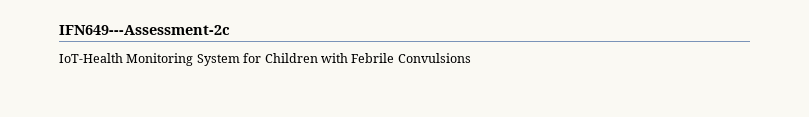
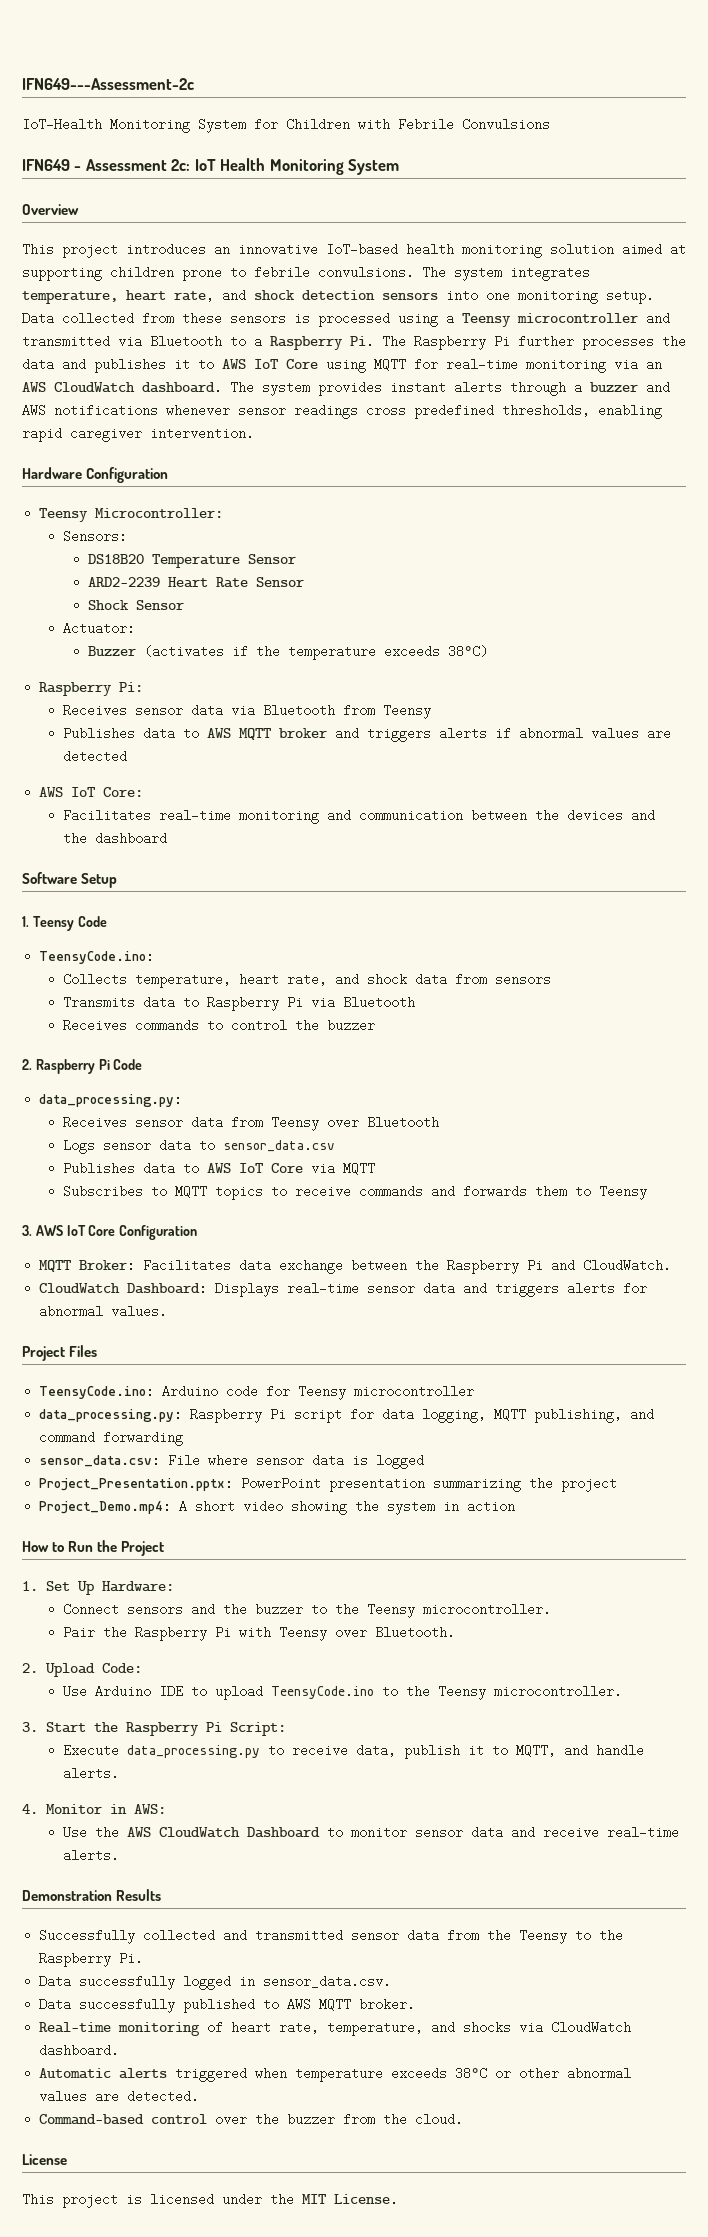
(471, 58) none -> [22,158,400,175] [22,204,79,215] [22,243,686,258] [22,266,590,281] [22,289,654,304] [22,312,670,327] [22,335,686,350] [22,358,662,373] [22,381,670,396] [22,404,662,419] [22,427,254,442] [22,467,169,483] [39,508,224,522] [63,530,128,543] [87,554,296,568] [87,577,304,588] [87,600,184,610] [63,622,136,635] [87,645,488,660] [39,682,144,696] [63,704,432,719] [63,727,672,742] [63,750,128,763] [39,787,144,797] [63,809,656,824] [63,832,168,845] [22,872,118,888] [22,916,107,931] [39,950,155,964] [63,973,552,988] [63,996,416,1011] [63,1019,376,1032] [22,1059,143,1074] [39,1093,183,1107] [63,1116,440,1131] [63,1139,336,1154] [63,1162,376,1175] [63,1185,648,1200] [22,1225,198,1240] [39,1259,672,1274] [39,1282,648,1297] [39,1305,168,1318] [22,1345,98,1361] [39,1385,475,1400] [39,1408,655,1423] [39,1431,184,1446] [39,1454,425,1469] [39,1477,618,1492] [39,1500,516,1515] [22,1540,165,1556] [22,1581,175,1595] [63,1603,552,1618] [63,1626,456,1641] [22,1663,143,1677] [63,1685,623,1700] [22,1722,287,1736] [63,1744,645,1759] [63,1767,120,1780] [22,1804,167,1814] [63,1826,680,1839] [63,1849,120,1862] [22,1889,162,1901] [39,1929,624,1944] [39,1952,144,1967] [39,1975,392,1990] [39,1998,416,2013] [39,2021,632,2036] [39,2044,120,2057] [39,2067,632,2082] [39,2090,200,2103] [39,2113,464,2126] [22,2154,67,2165] [22,2193,398,2208] // IFN649 - Assessment 2c: IoT Health Monitoring System // Overview // This project introduces an innovative IoT-based health monitoring solution aimed at supporting children prone to febrile convulsions. The system integrates temperature, heart rate, and shock detection sensors into one monitoring setup. Data collected from these sensors is processed using a Teensy microcontroller and transmitted via Bluetooth to a Raspberry Pi. The Raspberry Pi further processes the data and publishes it to AWS IoT Core using MQTT for real-time monitoring via an AWS CloudWatch dashboard. The system provides instant alerts through a buzzer and AWS notifications whenever sensor readings cross predefined thresholds, enabling rapid caregiver intervention. // Hardware Configuration // Teensy Microcontroller: // Sensors: // DS18B20 Temperature Sensor // ARD2-2239 Heart Rate Sensor // Shock Sensor // Actuator: // Buzzer (activates if the temperature exceeds 38°C) // Raspberry Pi: // Receives sensor data via Bluetooth from Teensy // Publishes data to AWS MQTT broker and triggers alerts if abnormal values are detected // AWS IoT Core: // Facilitates real-time monitoring and communication between the devices and the dashboard // Software Setup // 1. Teensy Code // TeensyCode.ino: // Collects temperature, heart rate, and shock data from sensors // Transmits data to Raspberry Pi via Bluetooth // Receives commands to control the buzzer // 2. Raspberry Pi Code // data_processing.py: // Receives sensor data from Teensy over Bluetooth // Logs sensor data to sensor_data.csv // Publishes data to AWS IoT Core via MQTT // Subscribes to MQTT topics to receive commands and forwards them to Teensy // 3. AWS IoT Core Configuration // MQTT Broker: Facilitates data exchange between the Raspberry Pi and CloudWatch. // CloudWatch Dashboard: Displays real-time sensor data and triggers alerts for abnormal values. // Project Files // TeensyCode.ino: Arduino code for Teensy microcontroller // data_processing.py: Raspberry Pi script for data logging, MQTT publishing, and command forwarding // sensor_data.csv: File where sensor data is logged // Project_Presentation.pptx: PowerPoint presentation summarizing the project // Project_Demo.mp4: A short video showing the system in action // How to Run the Project // 1. Set Up Hardware: // Connect sensors and the buzzer to the Teensy microcontroller. // Pair the Raspberry Pi with Teensy over Bluetooth. // 2. Upload Code: // Use Arduino IDE to upload TeensyCode.ino to the Teensy microcontroller. // 3. Start the Raspberry Pi Script: // Execute data_processing.py to receive data, publish it to MQTT, and handle alerts. // 4. Monitor in AWS: // Use the AWS CloudWatch Dashboard to monitor sensor data and receive real-time alerts. // Demonstration Results // Successfully collected and transmitted sensor data from the Teensy to the Raspberry Pi. // Data successfully logged in sensor_data.csv. // Data successfully published to AWS MQTT broker. // Real-time monitoring of heart rate, temperature, and shocks via CloudWatch dashboard. // Automatic alerts triggered when temperature exceeds 38°C or other abnormal values are detected. // Command-based control over the buzzer from the cloud. // License // This project is licensed under the MIT License.

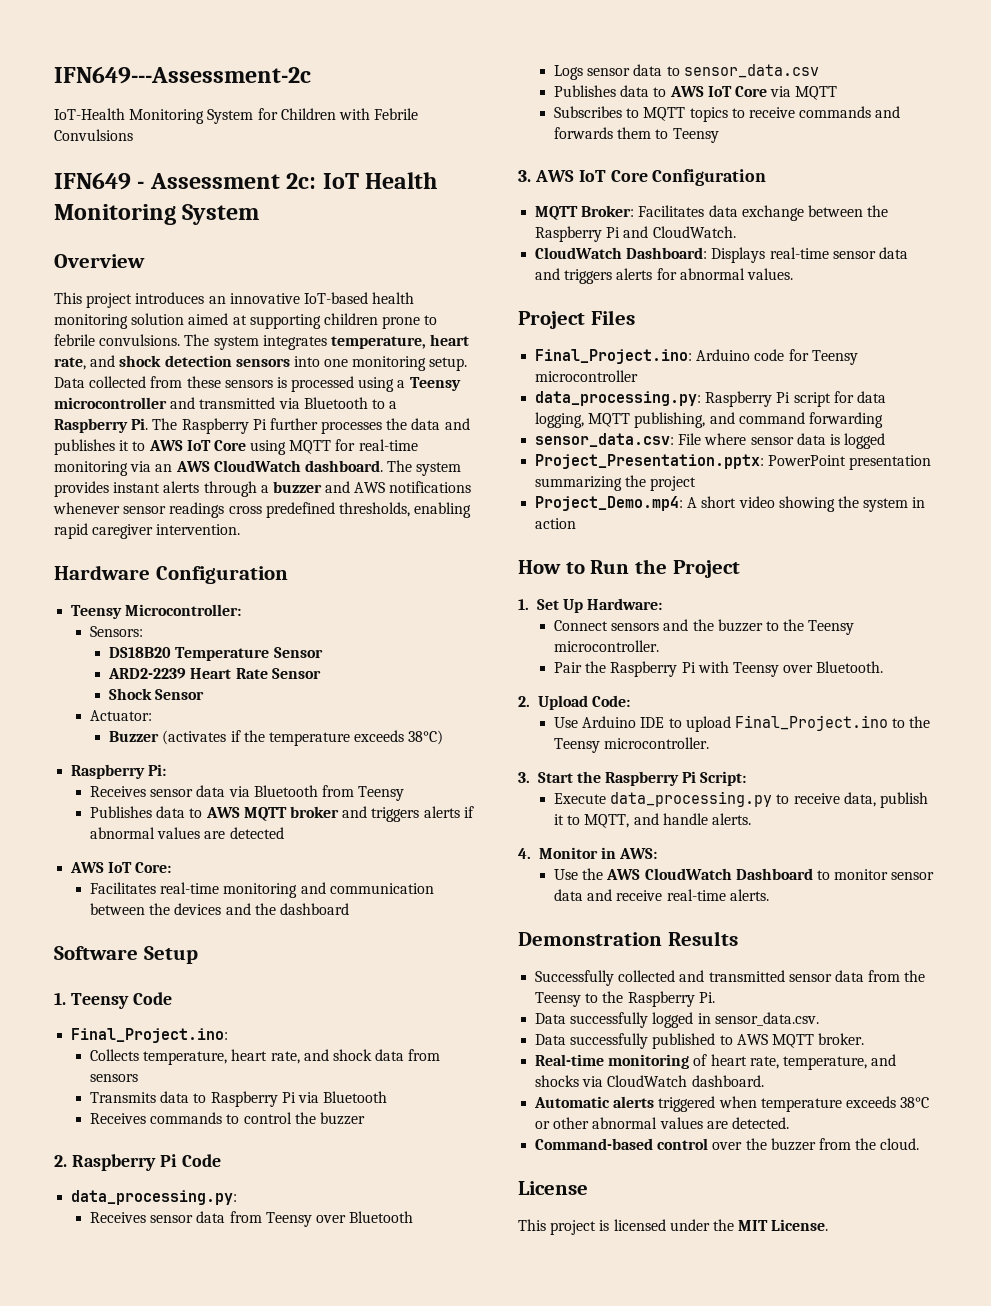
[39,950,155,964] TeensyCode.ino: -> [71,1028,229,1043] Final_Project.ino:
[39,1385,155,1399] TeensyCode.ino: -> [535,349,693,364] Final_Project.ino:
[271,1686,375,1699] TeensyCode.ino -> [735,715,889,731] Final_Project.ino

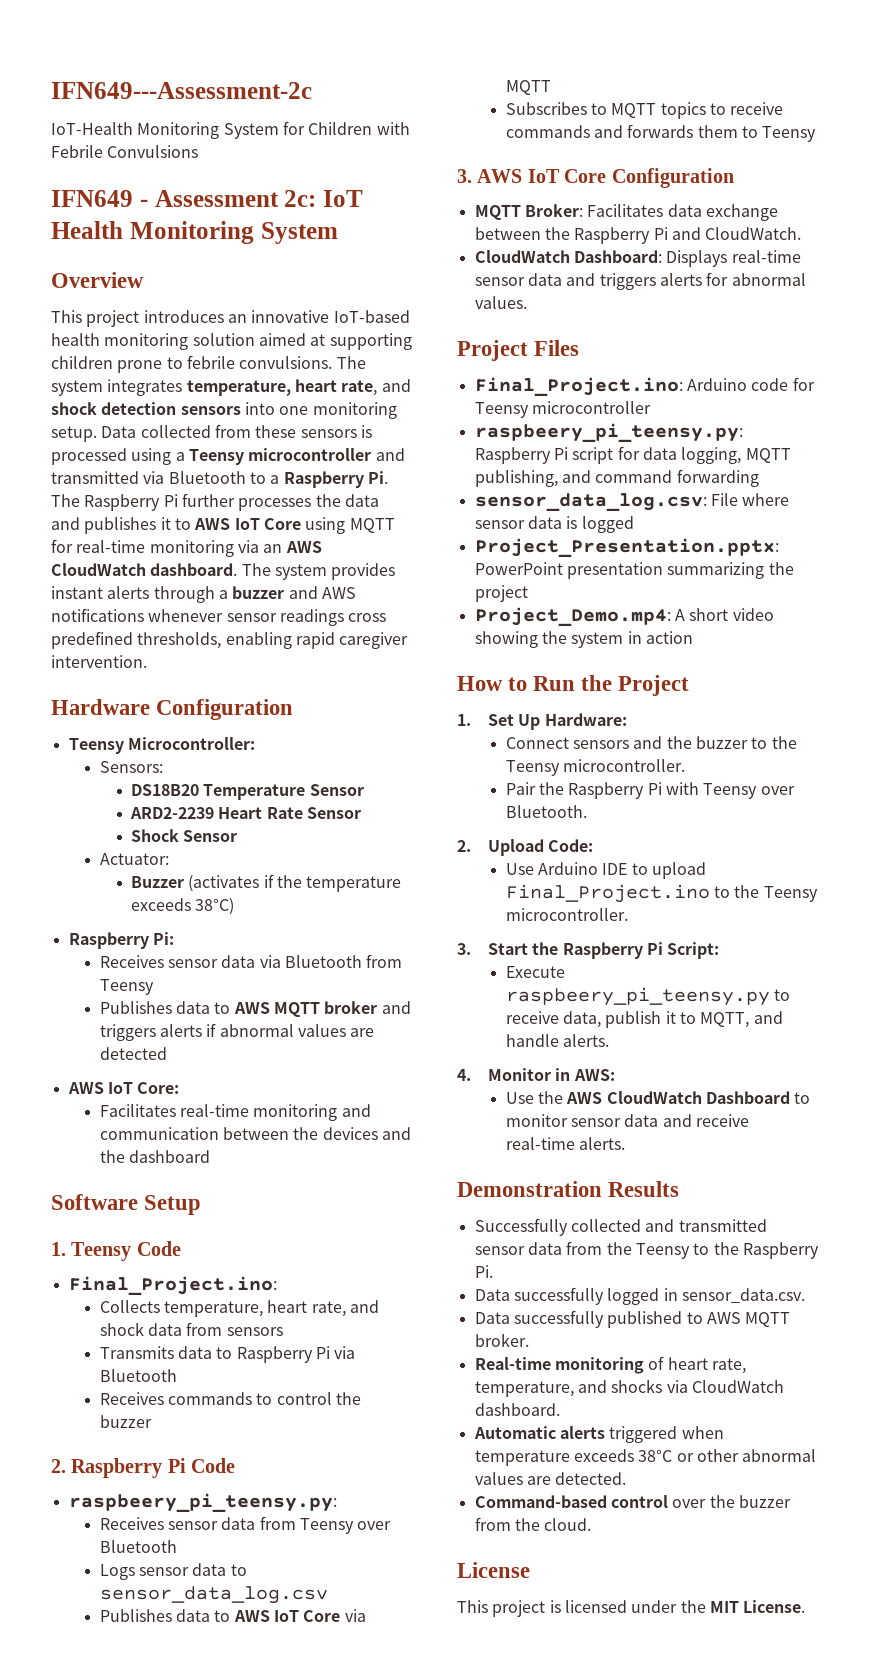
[71,1190,238,1205] data_processing.py: -> [68,1493,337,1513] raspbeery_pi_teensy.py:
[683,64,819,78] sensor_data.csv -> [99,1586,328,1604] sensor_data_log.csv
[535,391,702,406] data_processing.py: -> [474,423,743,443] raspbeery_pi_teensy.py:
[535,433,675,447] sensor_data.csv: -> [474,493,707,512] sensor_data_log.csv:
[610,791,773,807] data_processing.py -> [505,987,770,1006] raspbeery_pi_teensy.py

